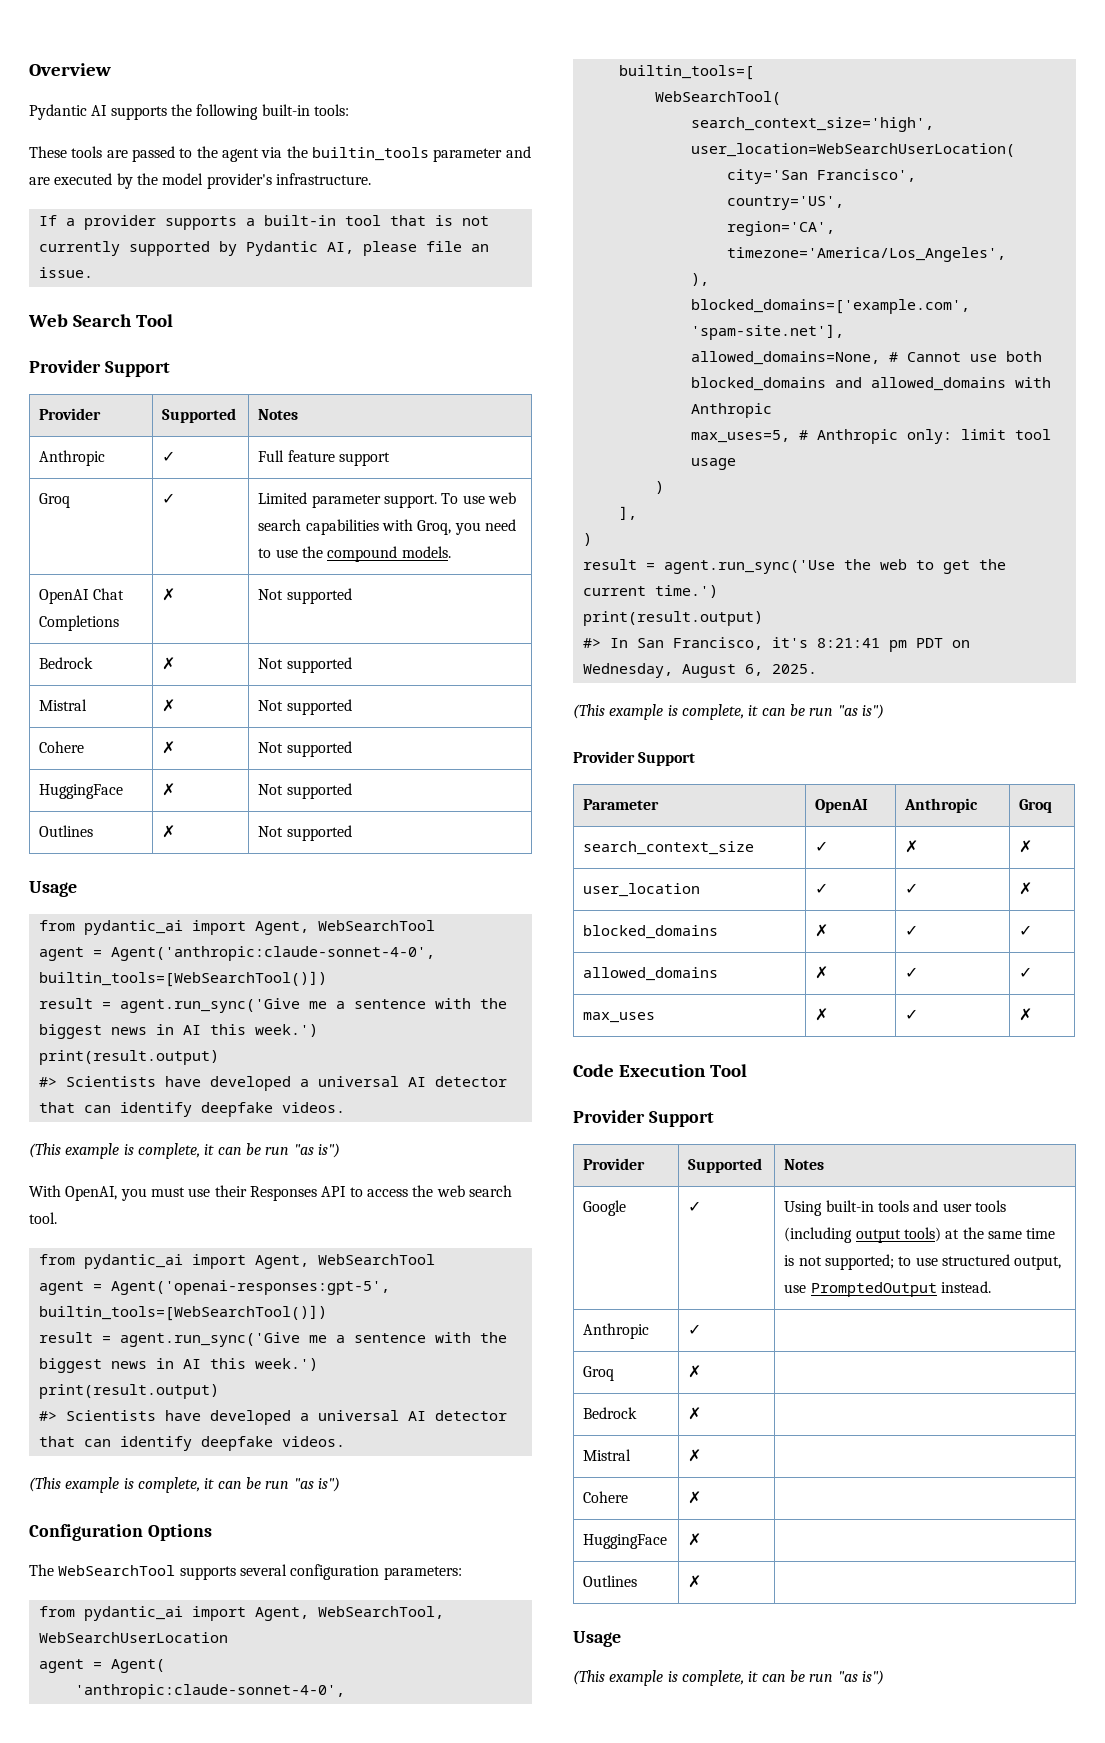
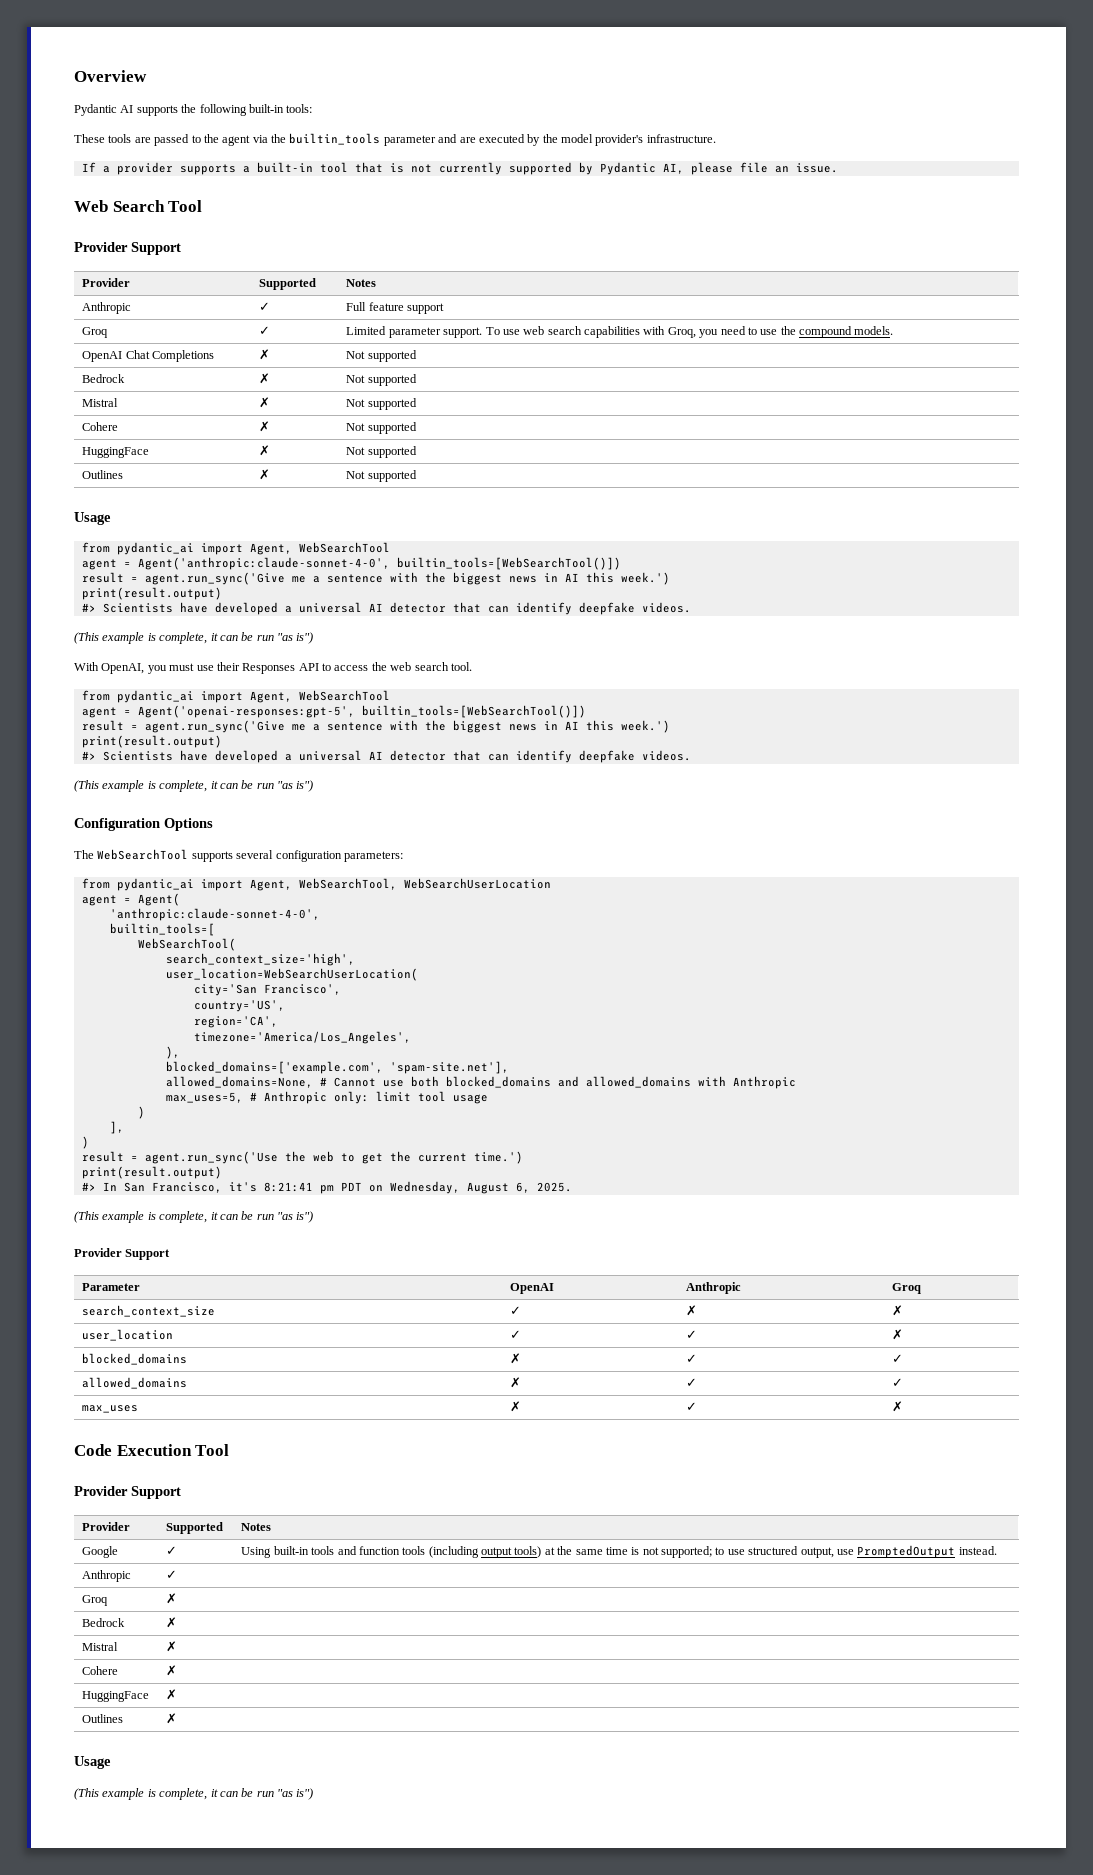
[942,1203,972,1212] user -> [358,1546,400,1555] function

